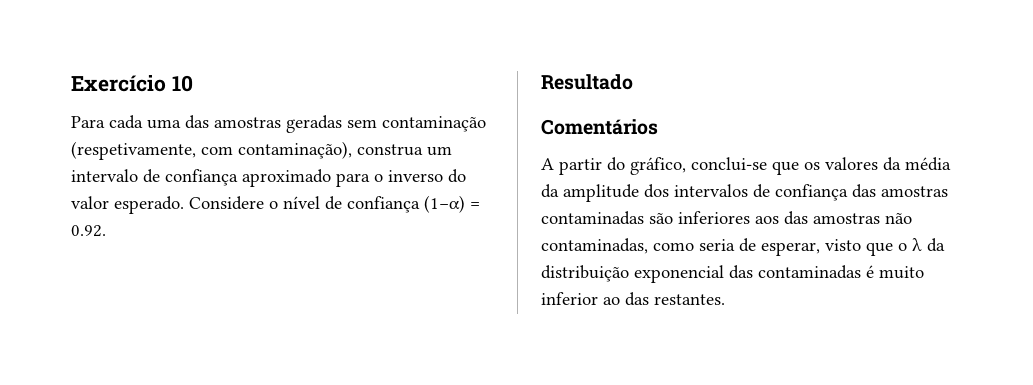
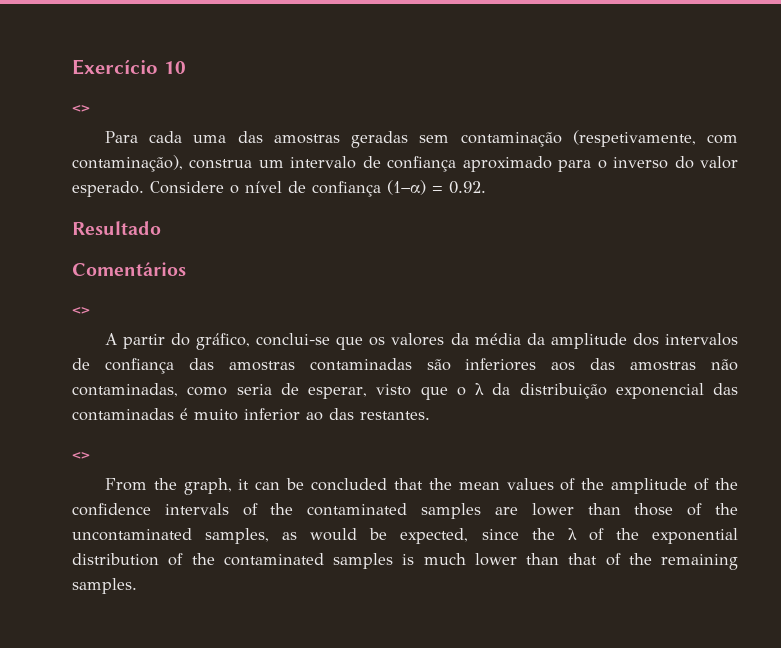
(193, 83) none -> [72,105,90,113] // <>
(658, 127) none -> [72,307,90,315] // <>
(725, 299) none -> [72,452,90,460] [104,478,738,495] [72,503,739,519] [72,528,738,544] [72,553,738,570] [72,578,137,594] // <> // From the graph, it can be concluded that the mean values of the amplitude of the confidence intervals of the contaminated samples are lower than those of the uncontaminated samples, as would be expected, since the λ of the exponential distribution of the contaminated samples is much lower than that of the remaining samples.

